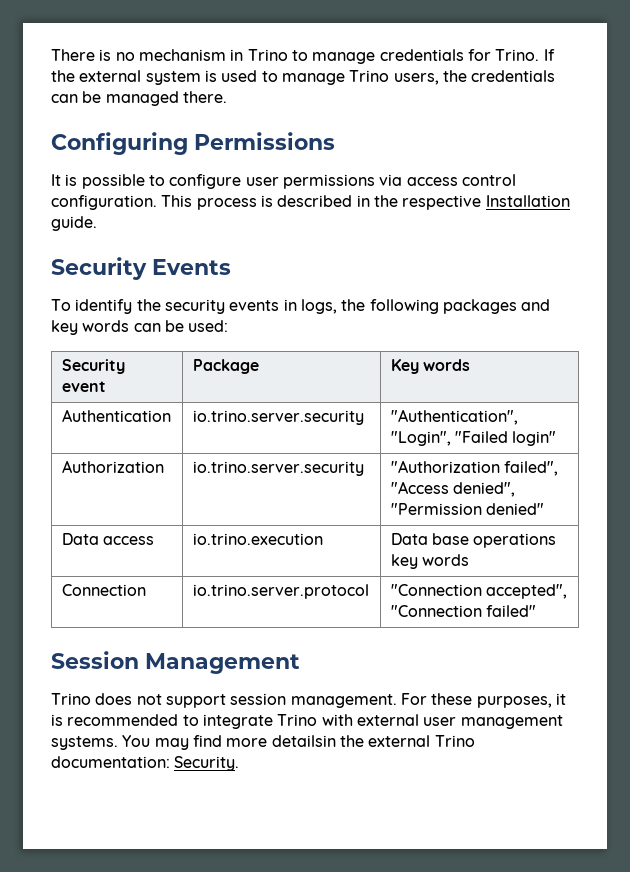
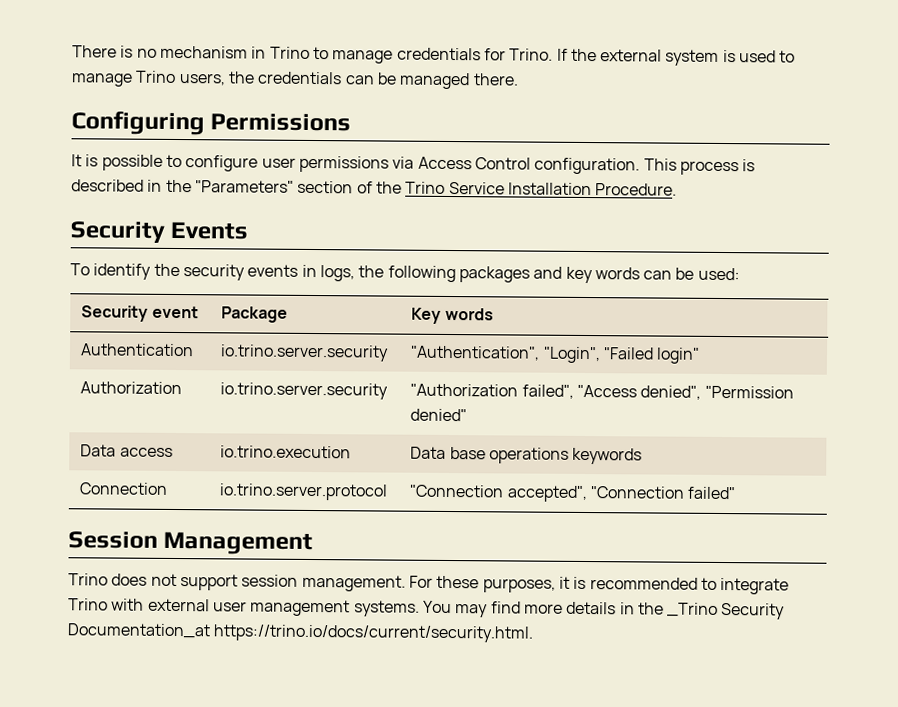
[406,174,516,186] access control -> [417,156,531,170] Access Control
[402,195,570,210] [51,216,97,231] respective Installation guide. -> [194,180,678,196] "Parameters" section of the Trino Service Installation Procedure.
[390,554,469,569] key words -> [572,447,643,465] keywords
[271,735,475,747] [51,756,240,771] detailsin the external Trino documentation: Security. -> [566,601,786,620] [67,623,535,643] details in the _Trino Security Documentation_at https://trino.io/docs/current/security.html.

